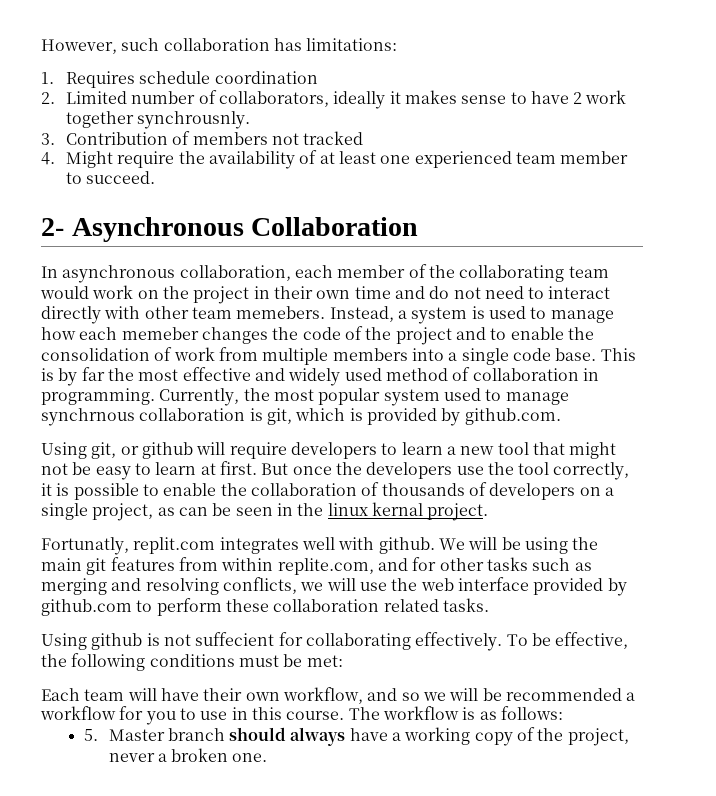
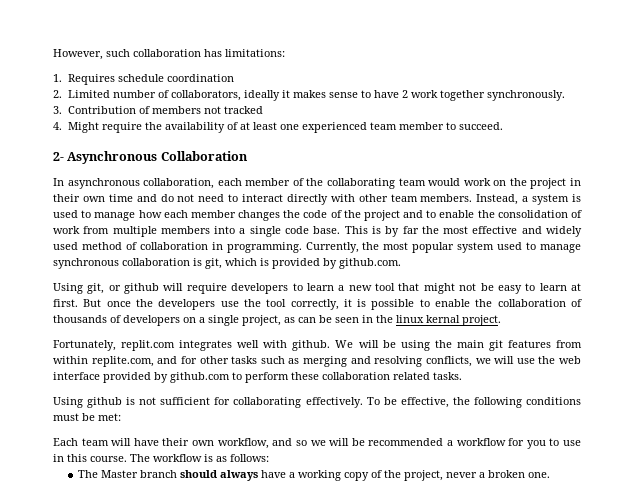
[137,111,251,129] synchrousnly. -> [486,90,565,101] synchronously.
[236,306,326,319] memebers. -> [420,194,473,202] members.
[121,327,199,340] memeber -> [190,210,236,218] member
[41,408,135,426] synchrnous -> [53,258,119,269] synchronous
[41,537,129,555] Fortunatly, -> [53,340,116,351] Fortunately,
[195,632,275,646] suffecient -> [160,397,211,405] sufficient
[83,729,98,741] 5. -> [77,470,98,478] The

